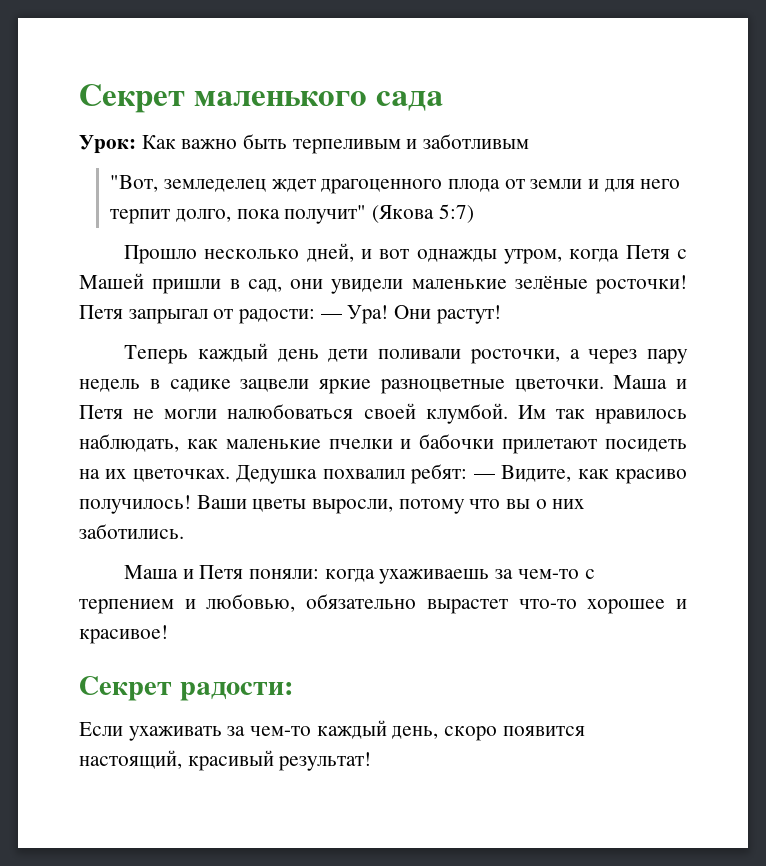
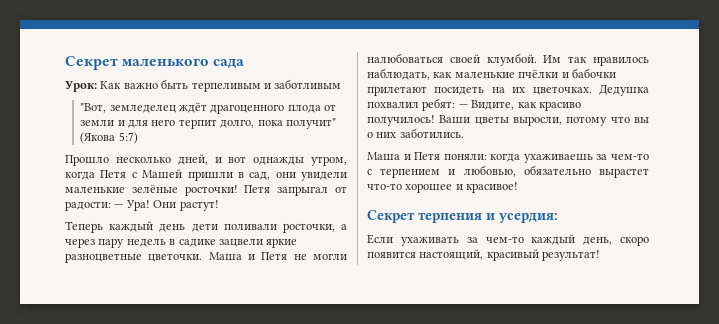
[271,179,316,192] ждет -> [179,102,208,113] ждёт
[328,439,393,449] пчелки -> [518,69,559,78] пчёлки
[179,682,293,701] радости: -> [418,212,558,223] терпения и усердия:

